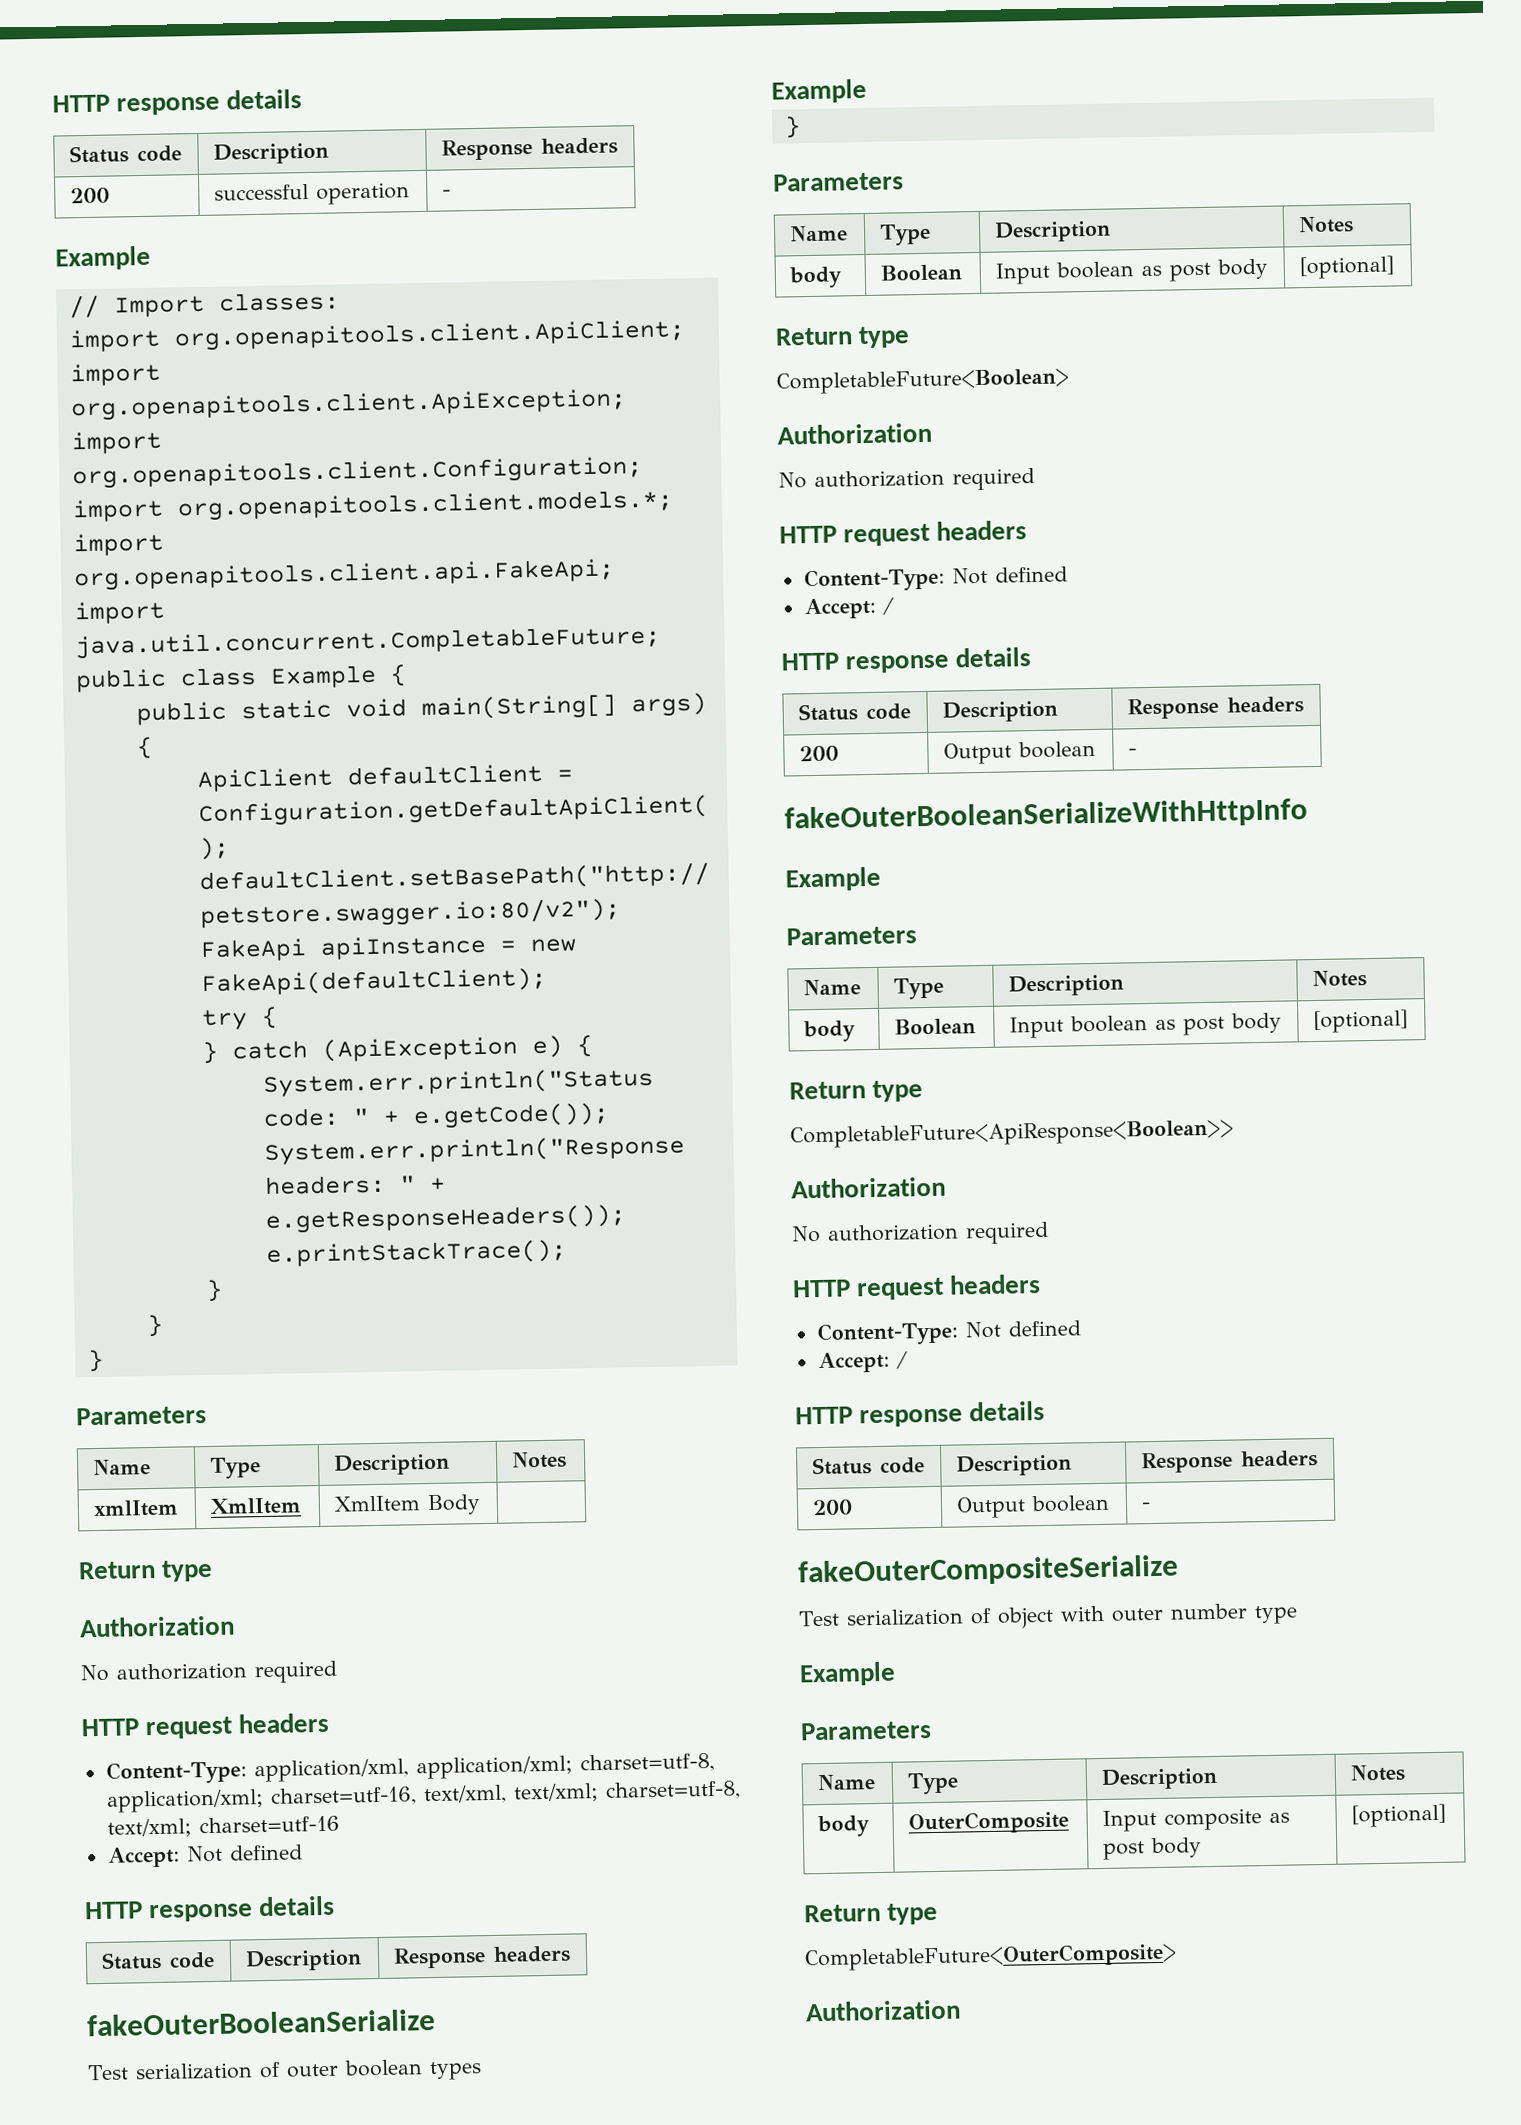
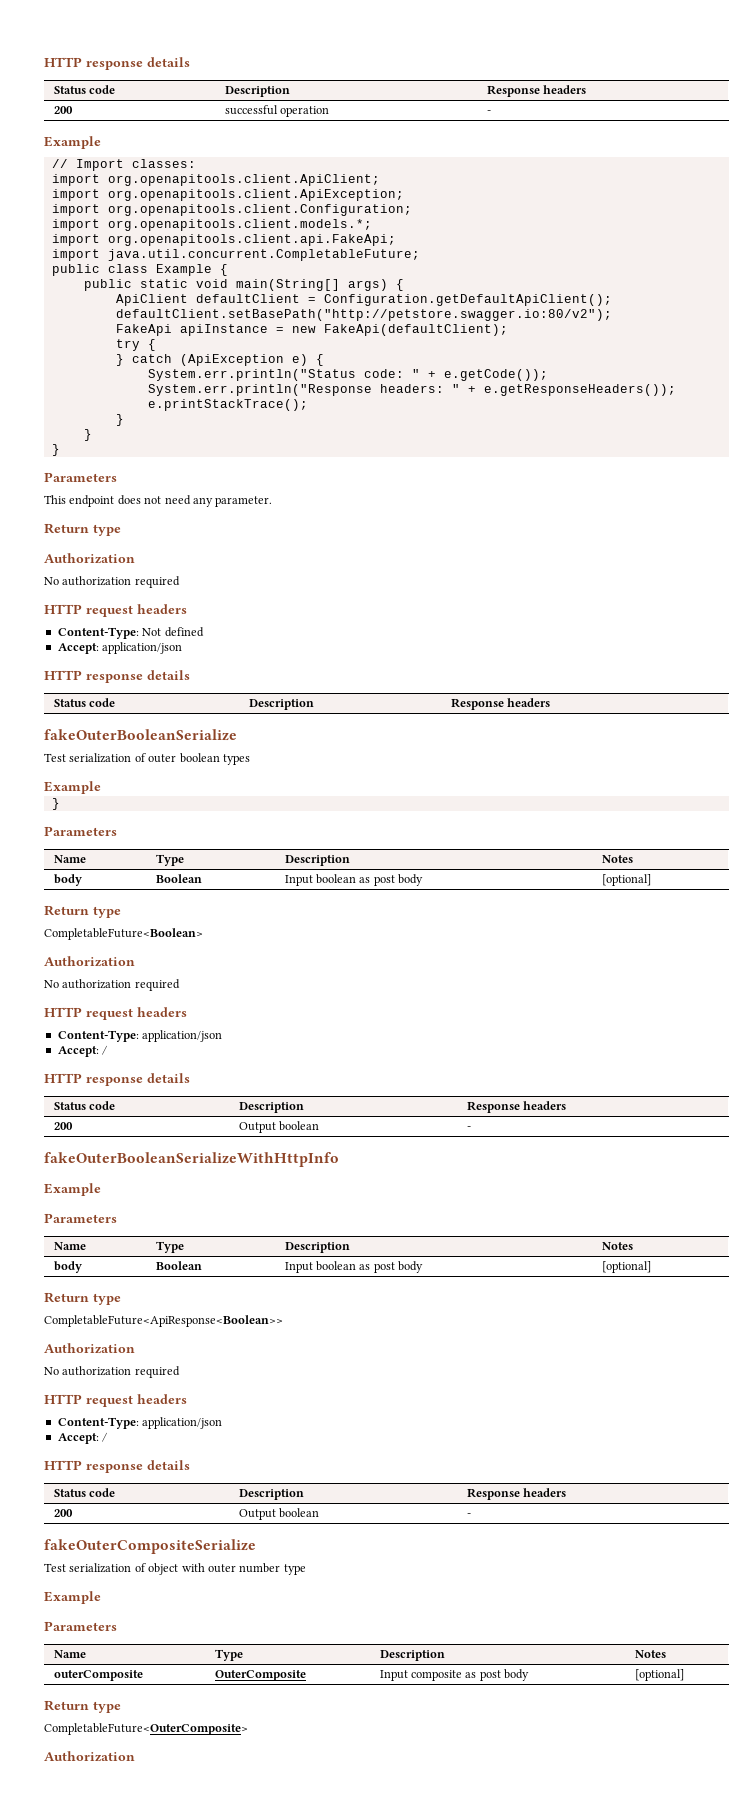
[93,1459,152,1476] [210,1457,262,1479] [333,1453,451,1476] [511,1451,568,1469] [93,1499,180,1518] [210,1497,303,1515] [334,1494,482,1516] // Name | Type | Description | Notes // xmlItem | XmlItem | XmlItem Body | -> [44,495,273,507] // This endpoint does not need any parameter.
[253,1752,715,1783] [106,1780,741,1813] [106,1815,340,1838] [107,1844,303,1868] application/xml, application/xml; charset=utf-8, application/xml; charset=utf-16, text/xml, text/xml; charset=utf-8, text/xml; charset=utf-16 // Accept: Not defined -> [142,627,204,637] [57,642,183,654] Not defined // Accept: application/json
[951,566,1068,585] Not defined -> [142,1030,223,1042] application/json
[964,1320,1081,1339] Not defined -> [142,1417,223,1429] application/json
[817,1815,871,1838] body -> [53,1670,143,1681] outerComposite

